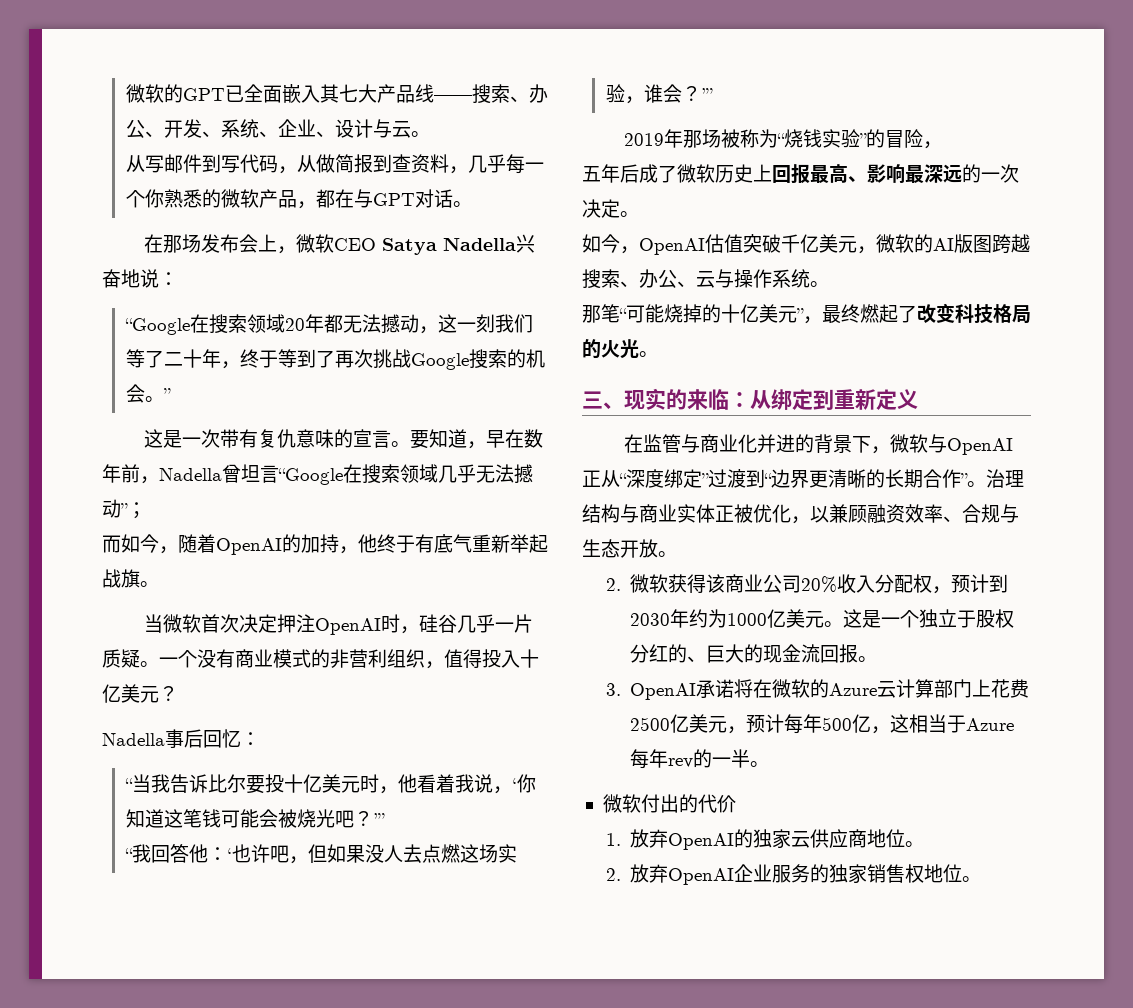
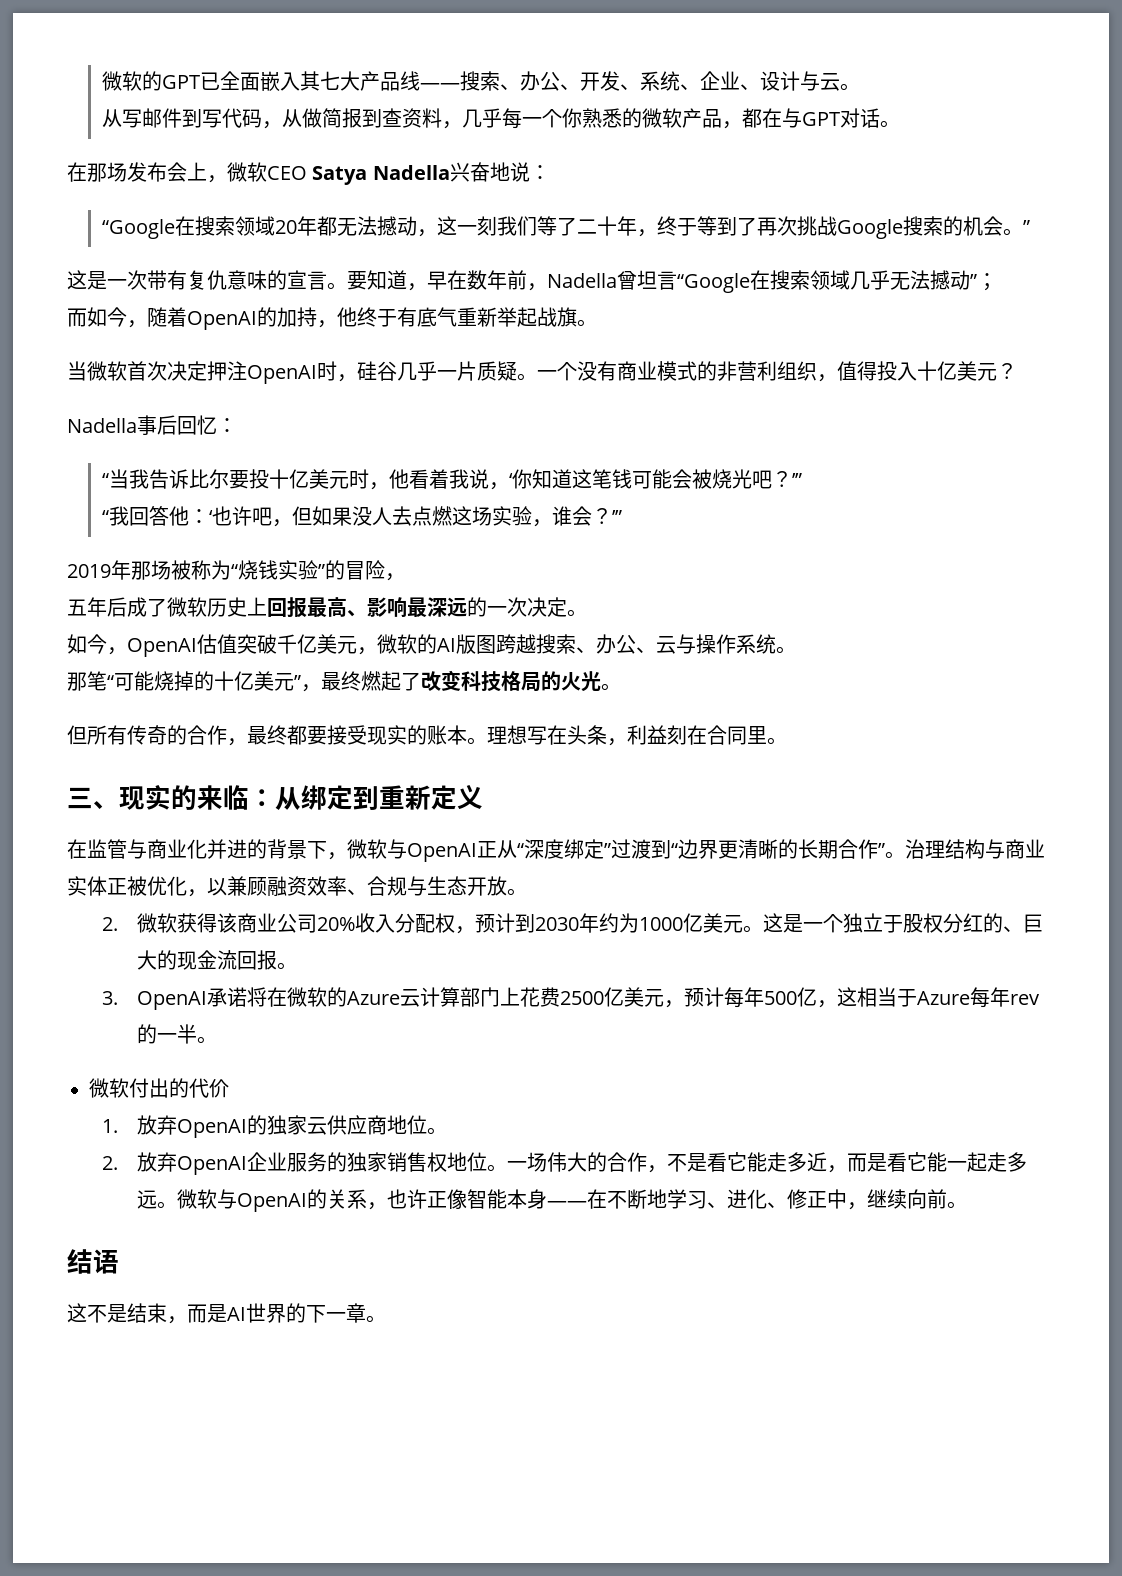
(658, 354) none -> [67,725,787,746] // 但所有传奇的合作，最终都要接受现实的账本。理想写在头条，利益刻在合同里。
(982, 879) none -> [506,1152,1027,1173] [136,1189,967,1212] [67,1249,119,1274] [67,1303,386,1324] 一场伟大的合作，不是看它能走多近，而是看它能一起走多远。微软与OpenAI的关系，也许正像智能本身——在不断地学习、进化、修正中，继续向前。 // 结语 // 这不是结束，而是AI世界的下一章。

